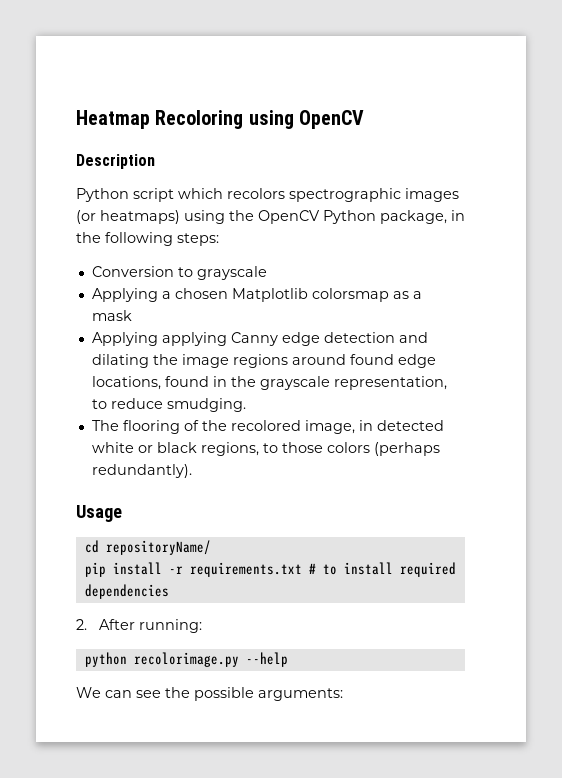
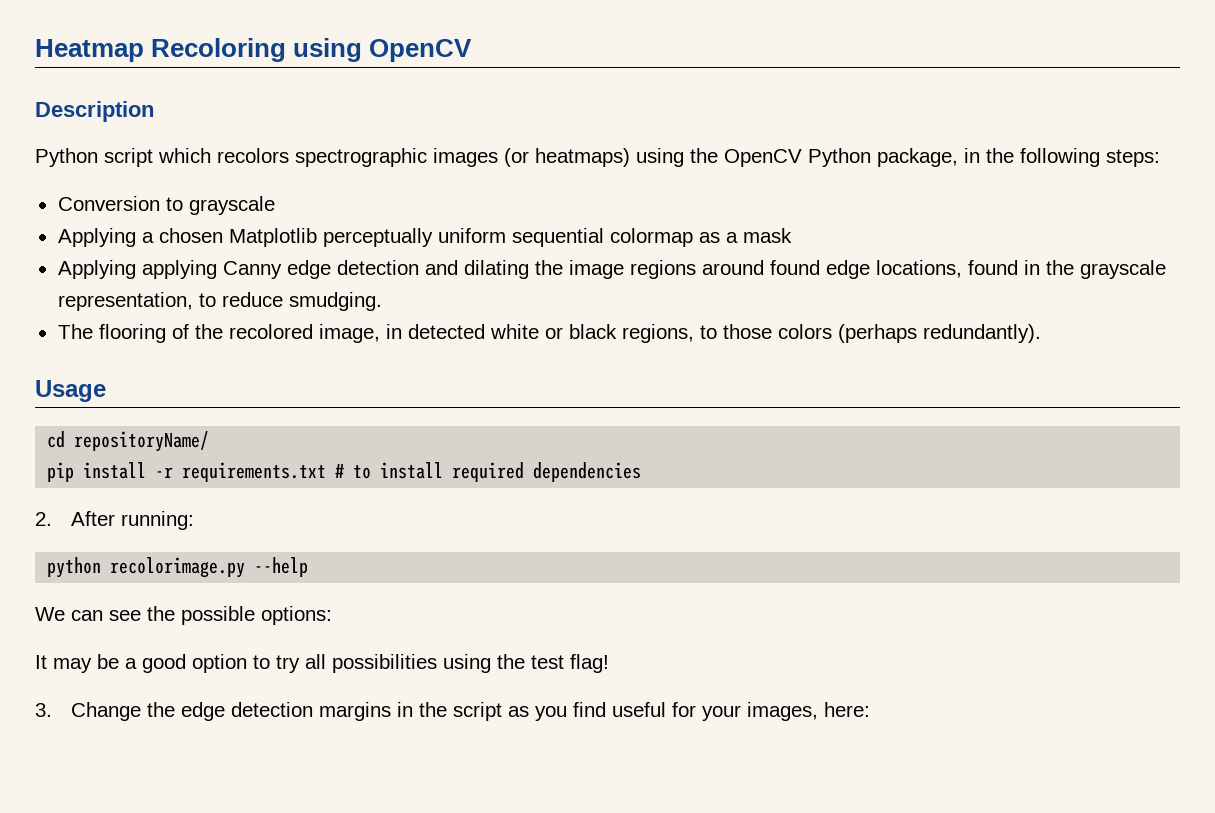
[311,288,389,302] colorsmap -> [322,228,693,247] perceptually uniform sequential colormap
[258,688,343,701] arguments: -> [261,606,332,625] [35,654,609,673] [35,702,871,721] options: // It may be a good option to try all possibilities using the test flag! // 3. Change the edge detection margins in the script as you find useful for your images, here:

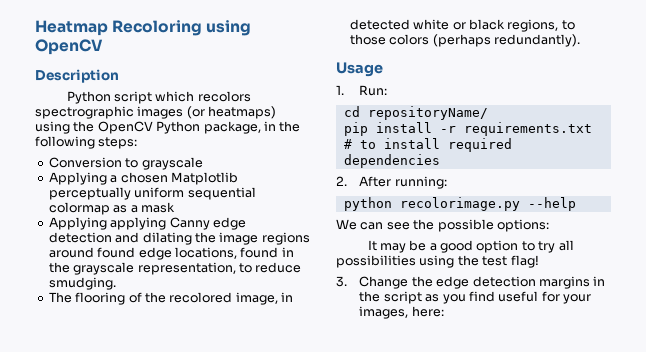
(106, 391) none -> [336,85,388,96] // 1. Run:

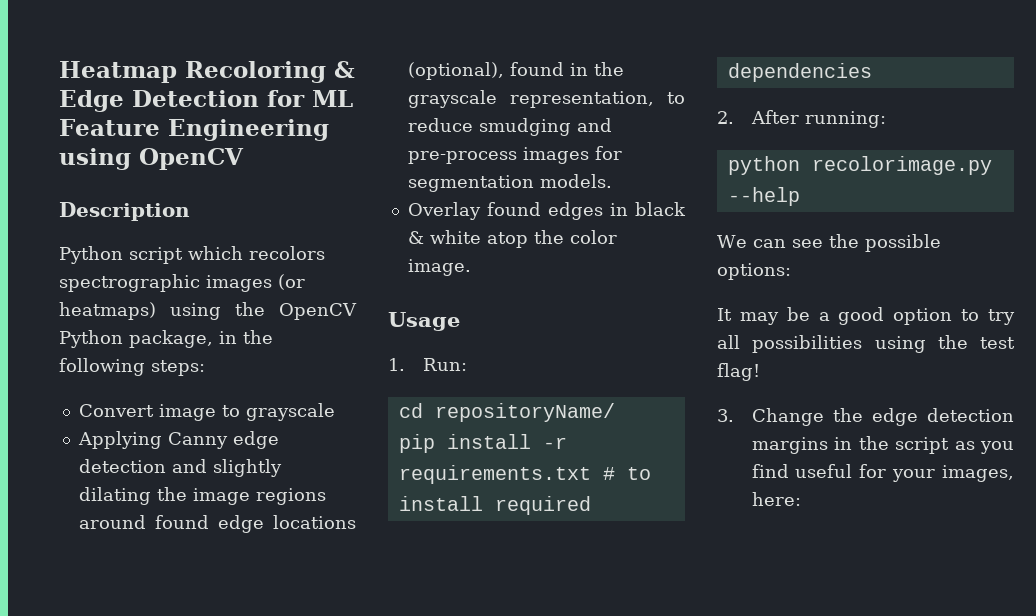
(203, 28) none -> [334,61,355,78] [59,90,353,112] [59,119,329,141] & Edge Detection for ML Feature Engineering
[48,157,122,168] Conversion -> [78,404,216,421] Convert image
[110,172,238,185] [48,187,256,200] [48,202,175,215] [48,217,167,230] a chosen Matplotlib perceptually uniform sequential colormap as a mask // Applying applying -> (162, 440) none
(140, 237) none -> [212,459,282,477] slightly
[174,247,237,259] locations, -> [273,515,356,529] [407,62,504,80] locations (optional),
[48,277,116,290] [48,292,293,305] [349,19,575,32] [349,34,580,47] smudging. // The flooring of the recolored image, in detected white or black regions, to those colors (perhaps redundantly). -> [478,118,612,136] [407,146,622,164] [407,174,612,192] [407,202,686,220] [407,230,617,248] [407,259,471,276] smudging and pre-process images for segmentation models. // Overlay found edges in black & white atop the color image.

